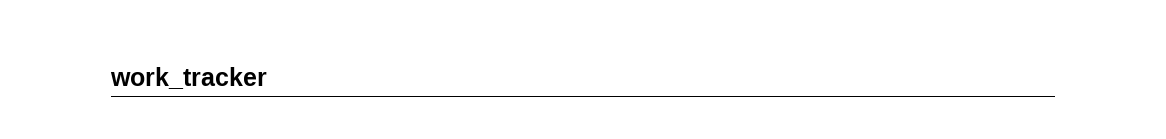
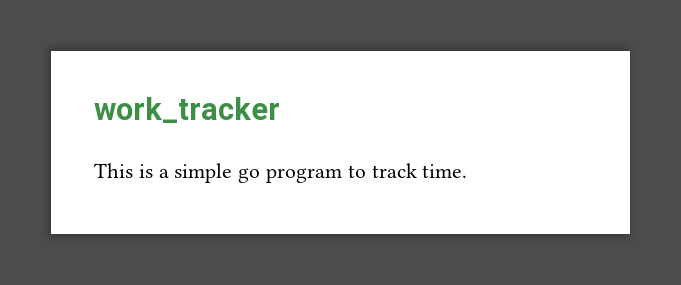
(267, 78) none -> [94,163,468,183] // This is a simple go program to track time.

